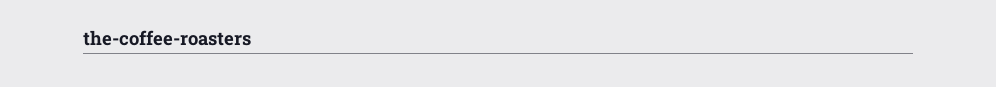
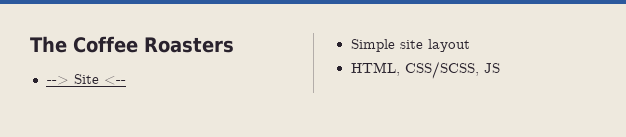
[83,30,251,46] the-coffee-roasters -> [30,36,234,53] [46,74,126,85] [350,39,470,52] [350,61,500,79] The Coffee Roasters // --> Site <-- // Simple site layout // HTML, CSS/SCSS, JS

